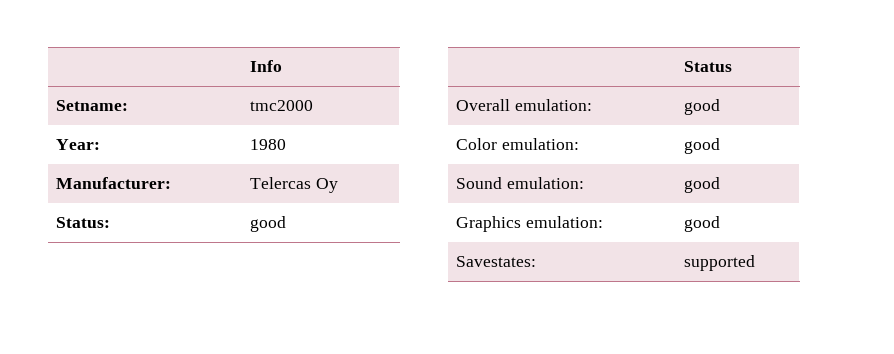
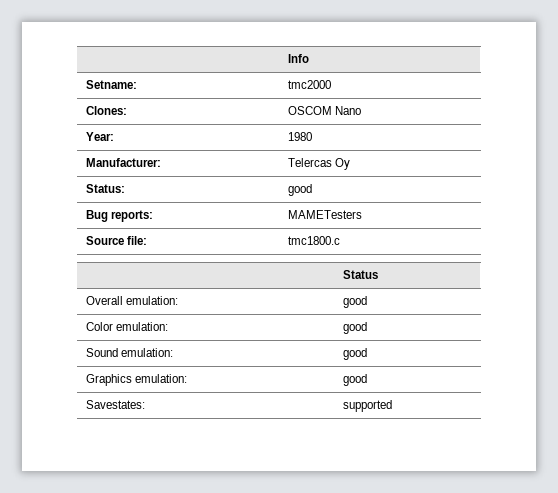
(314, 105) none -> [86,106,128,115] [288,106,362,115] // Clones: | OSCOM Nano
(287, 224) none -> [86,210,154,222] [288,210,363,219] [86,236,148,245] [288,236,341,245] // Bug reports: | MAMETesters // Source file: | tmc1800.c

